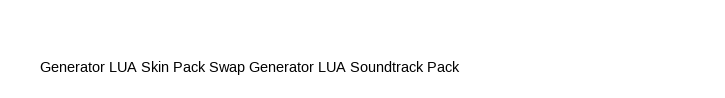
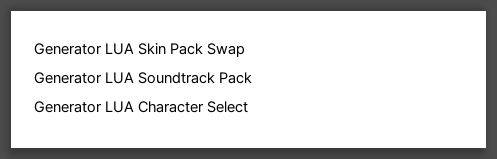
(245, 68) none -> (246, 50) //
(460, 66) none -> [34,101,249,113] // Generator LUA Character Select

